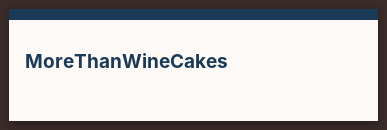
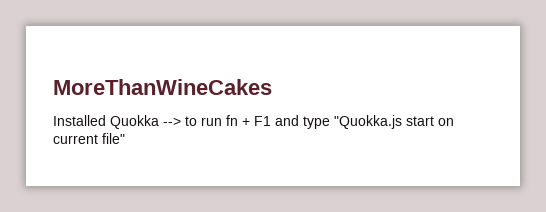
(228, 60) none -> [53,115,454,129] [53,133,125,144] // Installed Quokka --> to run fn + F1 and type "Quokka.js start on current file"

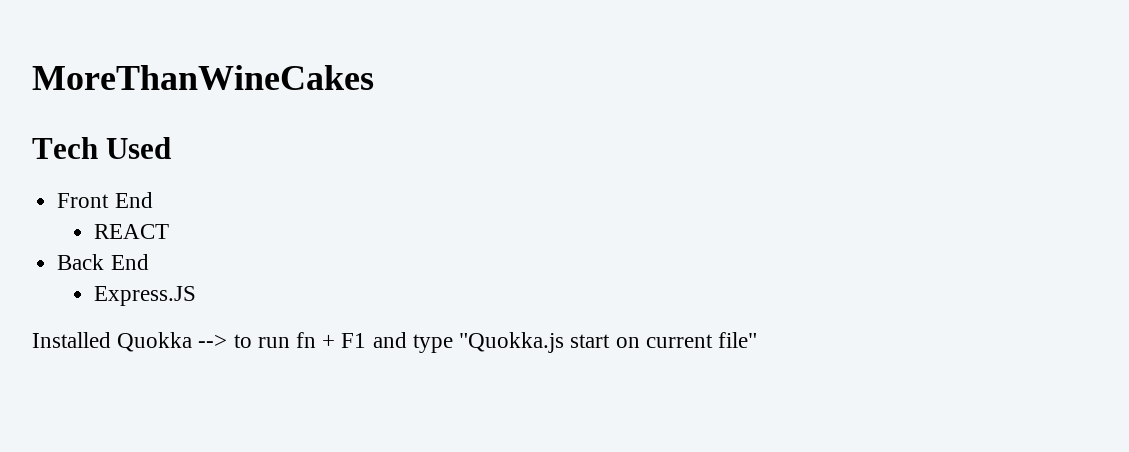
(272, 87) none -> [32,137,172,159] [57,192,153,208] [94,224,170,239] [57,254,149,270] [94,286,197,306] // Tech Used // Front End // REACT // Back End // Express.JS

